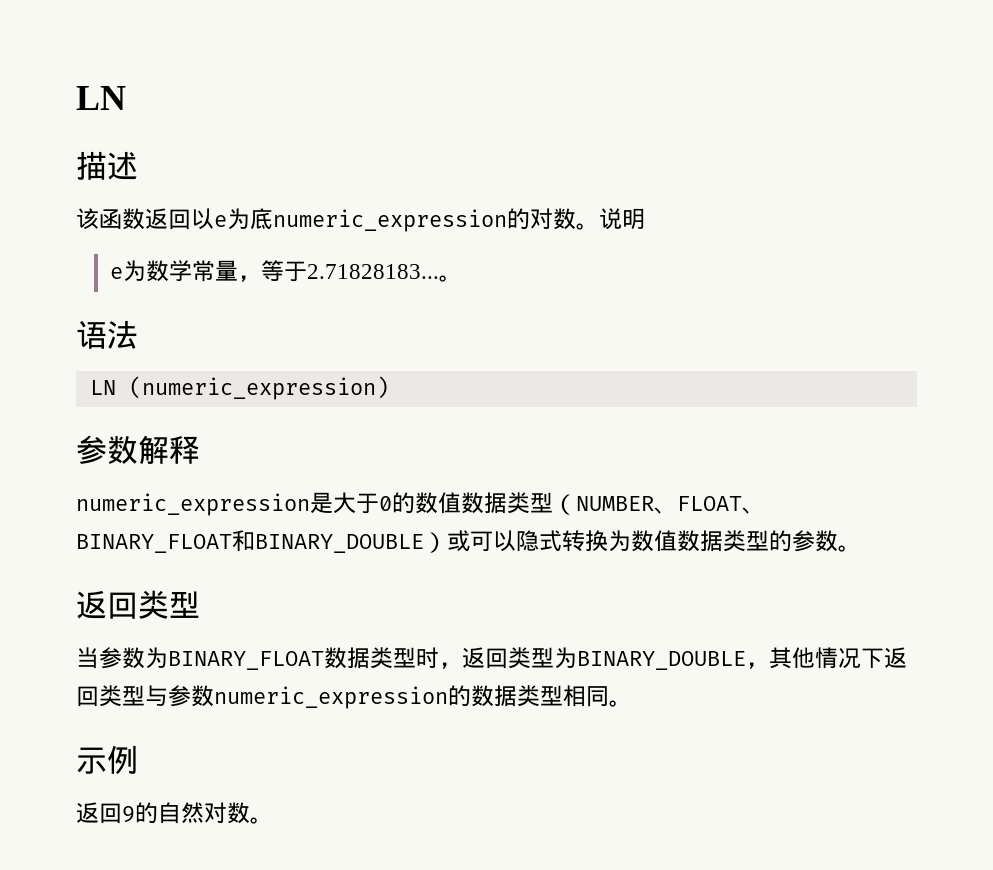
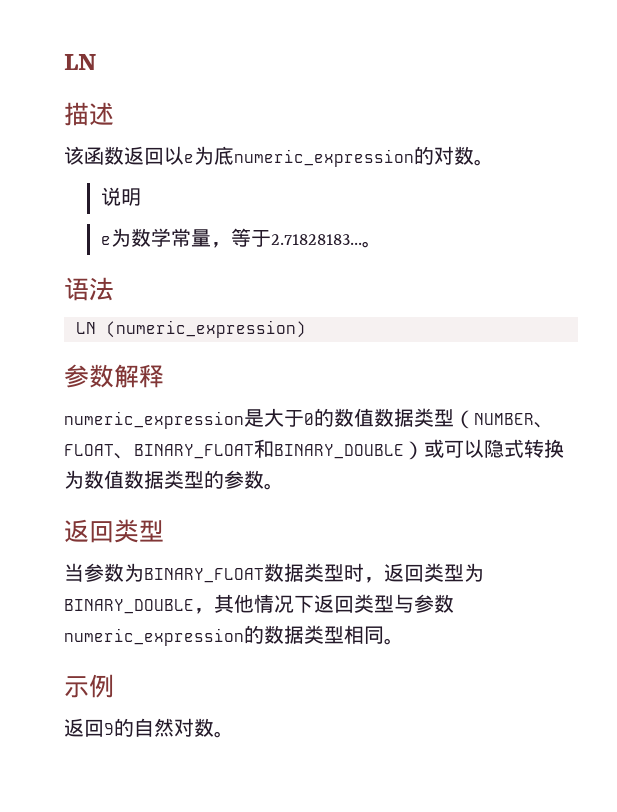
(599, 226) none -> (494, 162) //

